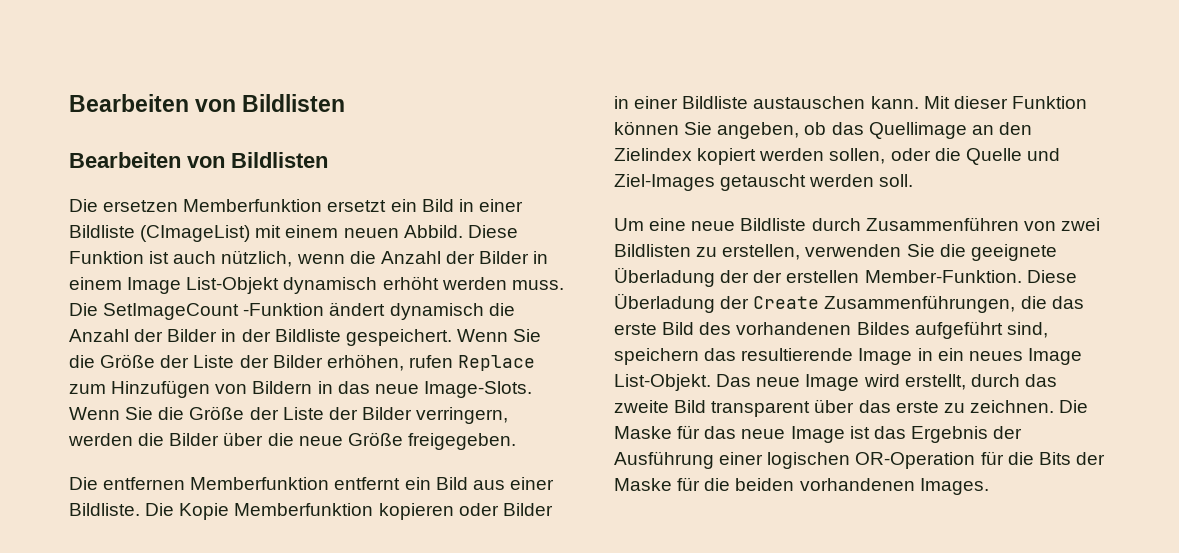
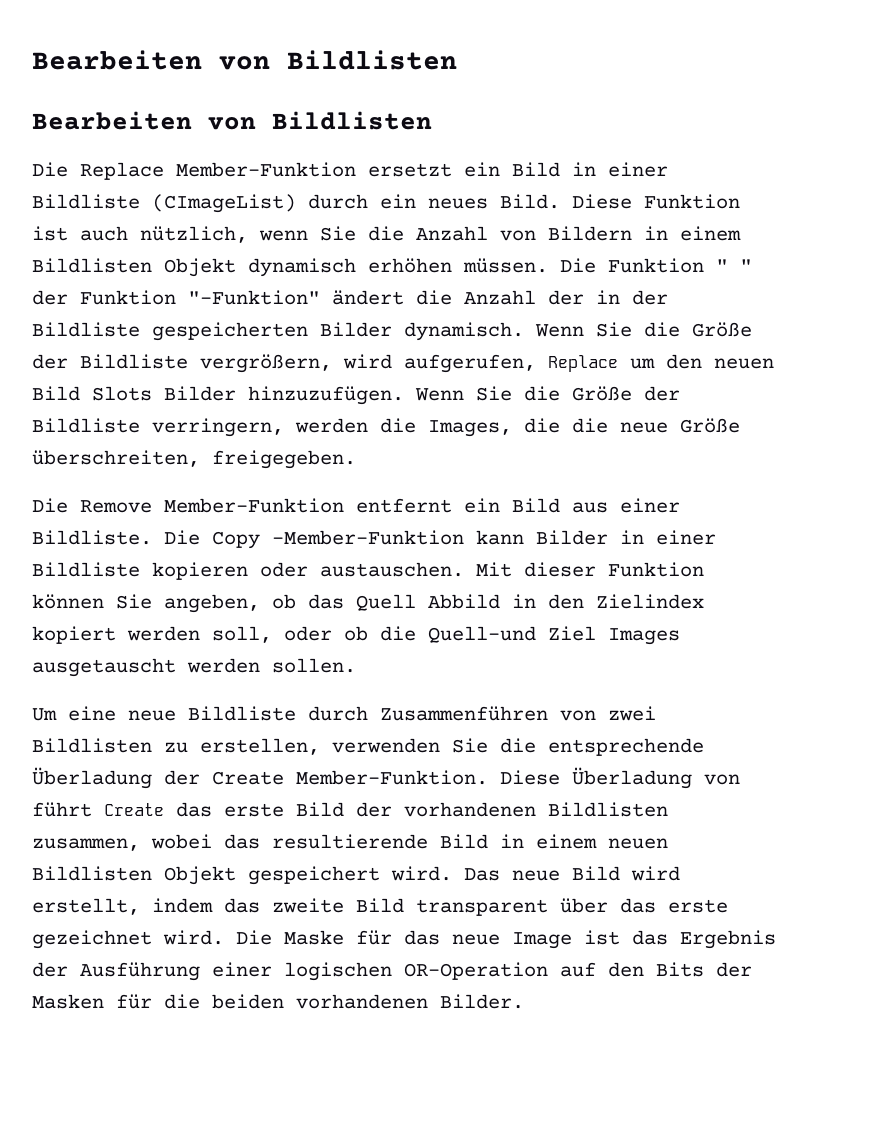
[103,199,323,212] ersetzen Memberfunktion -> [80,162,356,180] Replace Member-Funktion
[255,225,463,238] mit einem neuen Abbild. -> [308,194,560,209] durch ein neues Bild.
[349,251,549,264] [69,276,564,294] [69,302,515,320] [69,329,542,346] [69,354,536,371] [69,380,532,398] [69,406,412,420] die Anzahl der Bilder in einem Image List-Objekt dynamisch erhöht werden muss. Die SetImageCount -Funktion ändert dynamisch die Anzahl der Bilder in der Bildliste gespeichert. Wenn Sie die Größe der Liste der Bilder erhöhen, rufen Replace zum Hinzufügen von Bildern in das neue Image-Slots. Wenn Sie die Größe der Liste der Bilder -> [320,226,741,241] [32,258,752,277] [32,290,668,305] [32,322,752,341] [32,354,774,373] [32,386,680,405] [32,418,140,433] Sie die Anzahl von Bildern in einem Bildlisten Objekt dynamisch erhöhen müssen. Die Funktion " " der Funktion "-Funktion" ändert die Anzahl der in der Bildliste gespeicherten Bilder dynamisch. Wenn Sie die Größe der Bildliste vergrößern, wird aufgerufen, Replace um den neuen Bild Slots Bilder hinzuzufügen. Wenn Sie die Größe der Bildliste
[169,432,264,446] Bilder über -> [428,418,560,437] Images, die
(403, 439) none -> [32,450,200,467] überschreiten,
[103,477,330,490] entfernen Memberfunktion -> [80,498,344,513] Remove Member-Funktion
[179,503,499,520] Kopie Memberfunktion kopieren oder -> [212,530,524,549] Copy -Member-Funktion kann
[753,96,919,109] austauschen kann. -> [152,562,464,580] kopieren oder austauschen.
[868,122,994,139] Quellimage an -> [356,594,536,611] Quell Abbild in
[829,148,1060,165] [614,174,914,191] sollen, oder die Quelle und Ziel-Images getauscht werden soll. -> [212,626,680,645] [32,658,356,677] soll, oder ob die Quell-und Ziel Images ausgetauscht werden sollen.
[970,244,1057,261] [614,267,860,287] geeignete Überladung der der erstellen -> [548,738,704,756] [32,767,284,789] entsprechende Überladung der Create
[720,295,1084,313] [614,321,1048,339] [614,348,1082,365] [614,374,711,391] der Create Zusammenführungen, die das erste Bild des vorhandenen Bildes aufgeführt sind, speichern das resultierende Image in ein neues Image List-Objekt. -> [704,774,740,785] [32,802,668,817] [32,834,668,851] [32,866,452,885] von führt Create das erste Bild der vorhandenen Bildlisten zusammen, wobei das resultierende Bild in einem neuen Bildlisten Objekt gespeichert wird.
[805,374,860,391] Image -> [572,866,620,881] Bild
[970,374,1020,387] durch -> [152,898,213,913] indem
[943,400,1054,413] zu zeichnen. -> [32,930,224,949] gezeichnet wird.
[980,451,1034,465] für die -> [560,962,644,977] auf den
[614,478,672,491] Maske -> [32,994,104,1009] Masken
[919,478,989,495] Images. -> [440,994,524,1009] Bilder.

